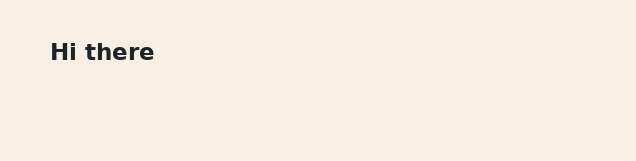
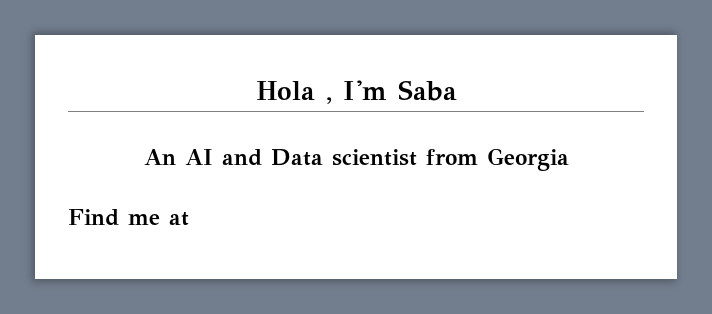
[50,43,155,60] Hi there -> [255,80,457,104] [143,148,569,171] [68,209,189,226] Hola , I'm Saba // An AI and Data scientist from Georgia // Find me at

